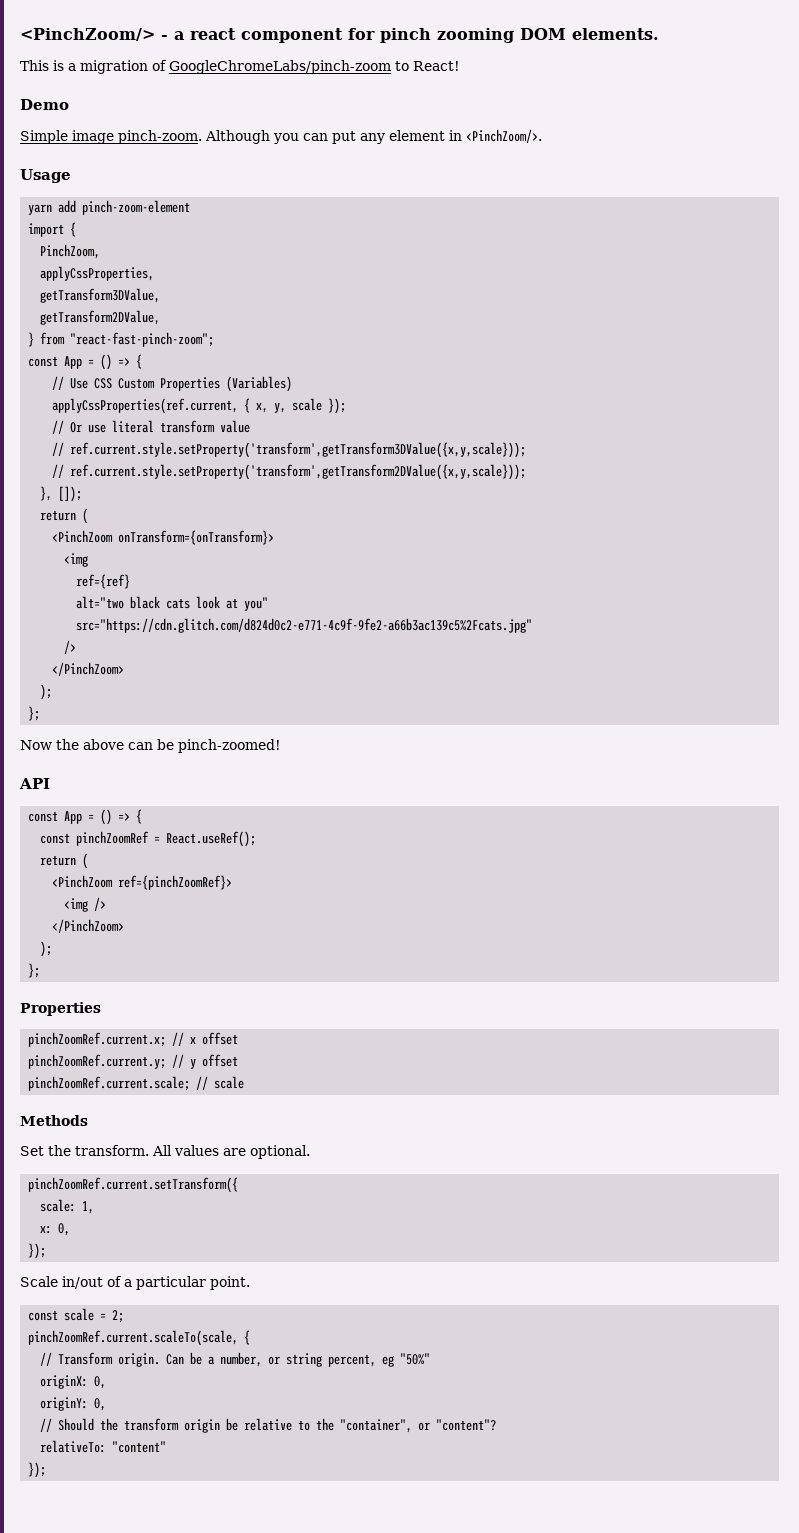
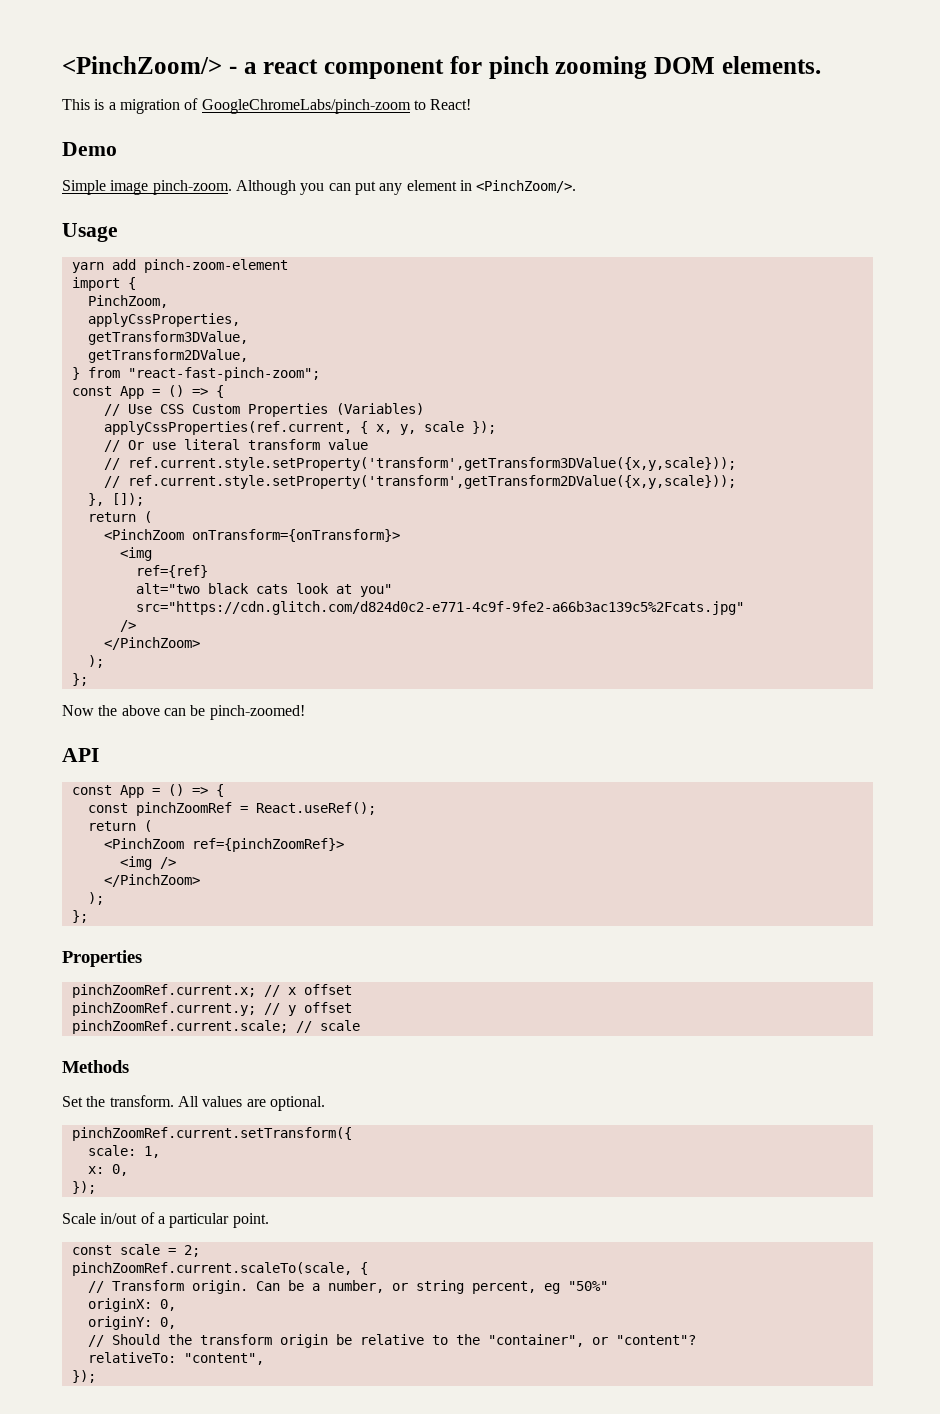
[112,1441,167,1453] "content" -> [183,1353,264,1365] "content",

